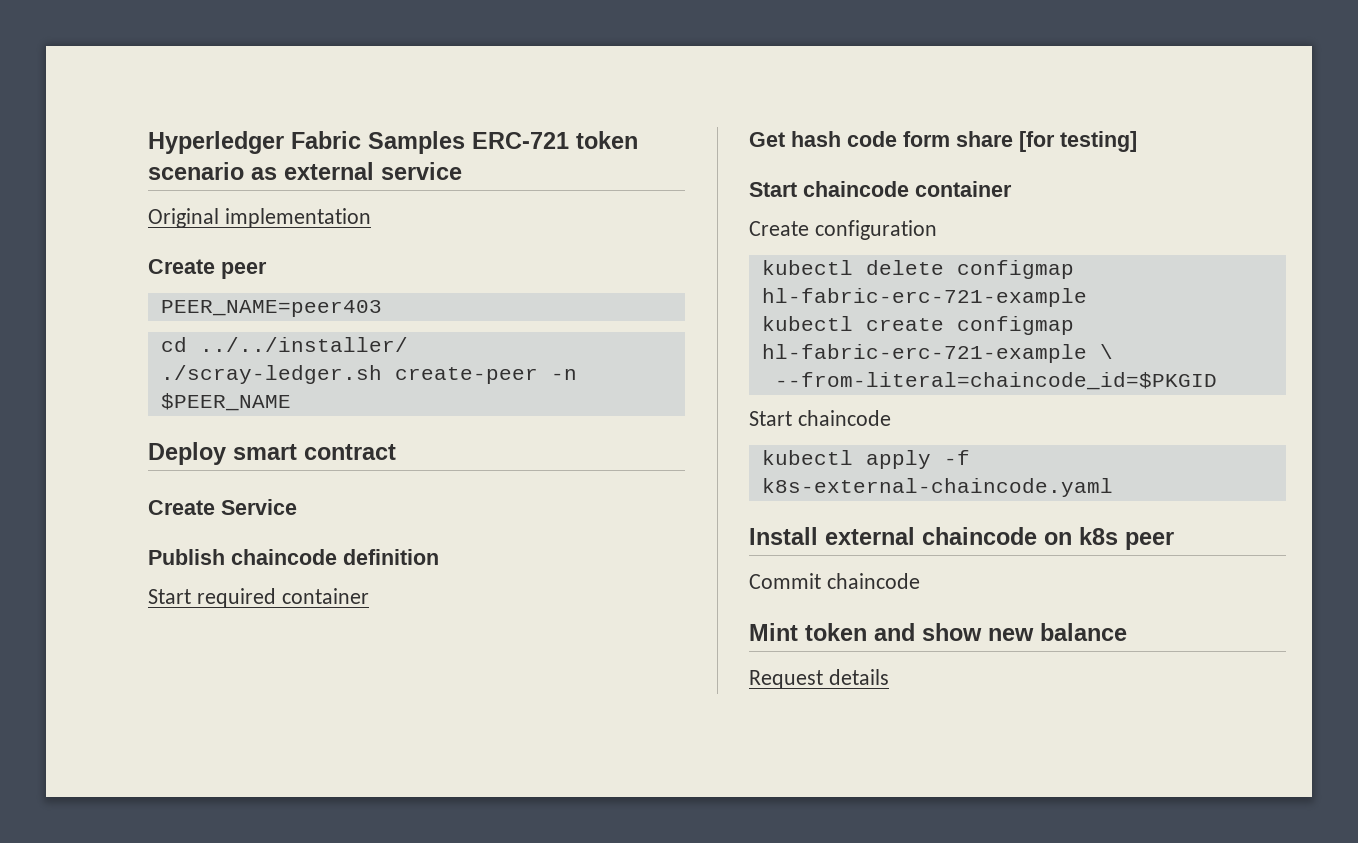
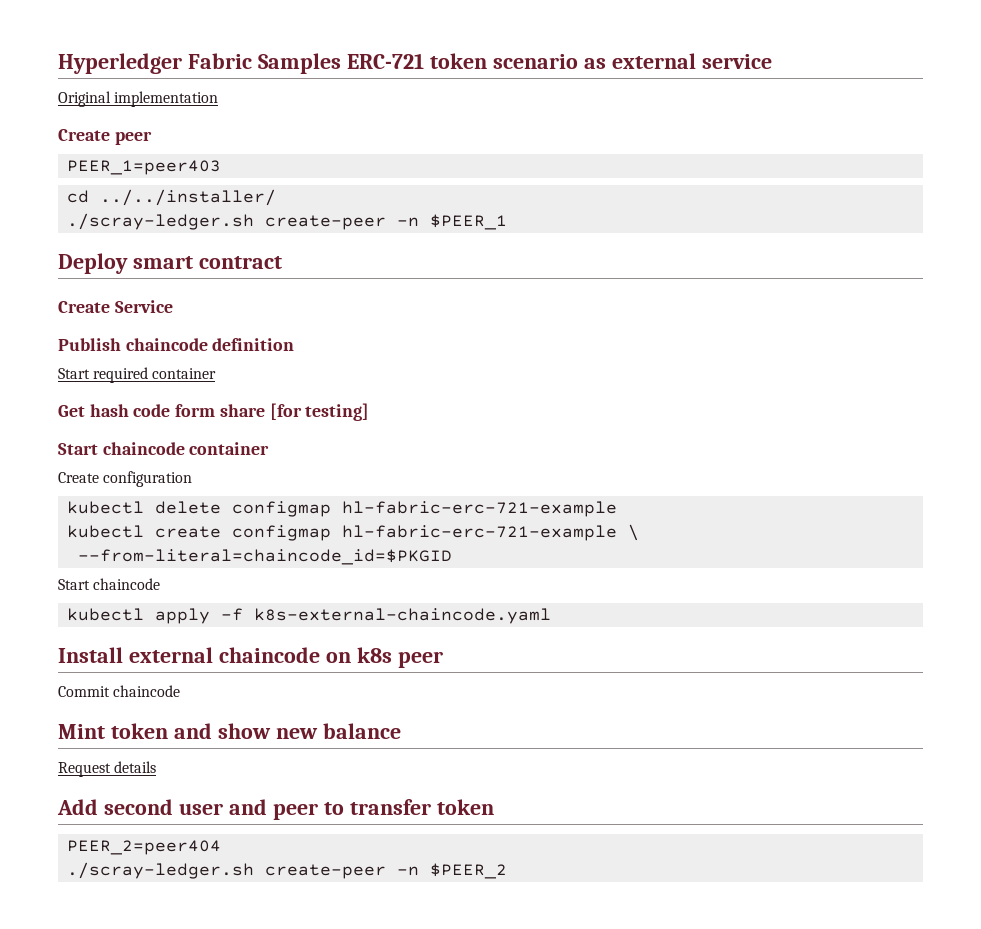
[160,300,382,317] PEER_NAME=peer403 -> [67,160,222,175] PEER_1=peer403
[160,393,291,411] $PEER_NAME -> [430,214,508,230] $PEER_1
(889, 677) none -> [57,799,494,820] [67,840,222,855] [67,862,508,879] // Add second user and peer to transfer token // PEER_2=peer404 // ./scray-ledger.sh create-peer -n $PEER_2

